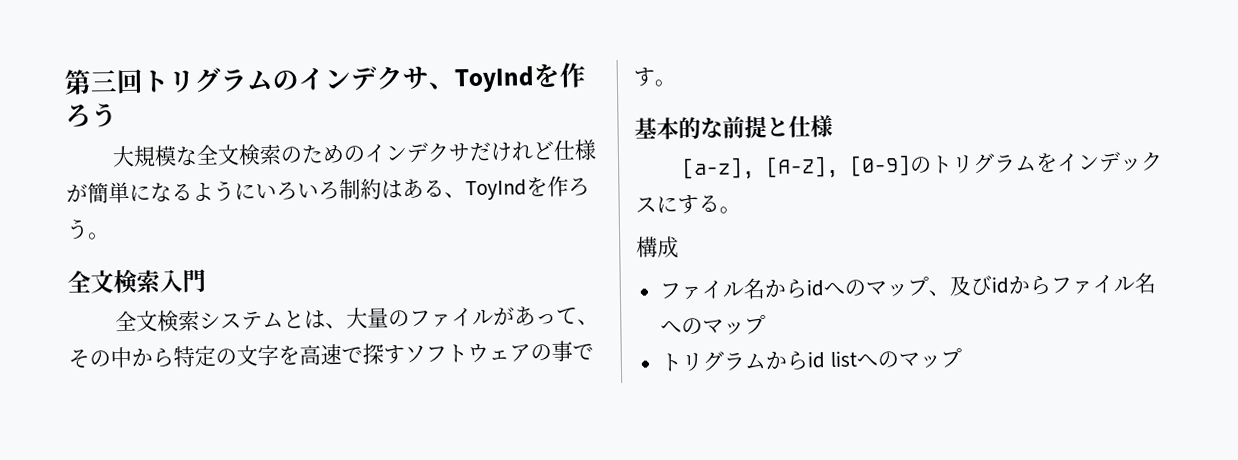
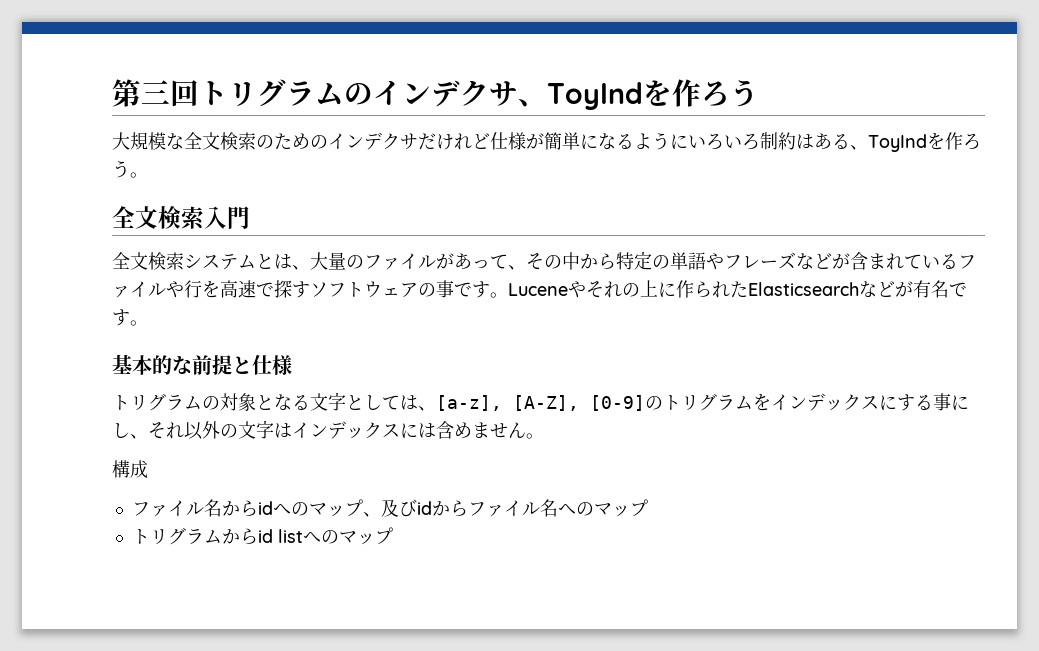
[236,344,279,367] 文字 -> [670,252,976,270] [112,280,202,298] 単語やフレーズなどが含まれているファイルや行
(676, 83) none -> [508,280,967,298] [112,309,148,326] Luceneやそれの上に作られたElasticsearchなどが有名です。
(833, 126) none -> [112,392,436,411] トリグラムの対象となる文字としては、
(720, 203) none -> [933,393,969,411] [112,420,526,440] 事にし、それ以外の文字はインデックスには含めません

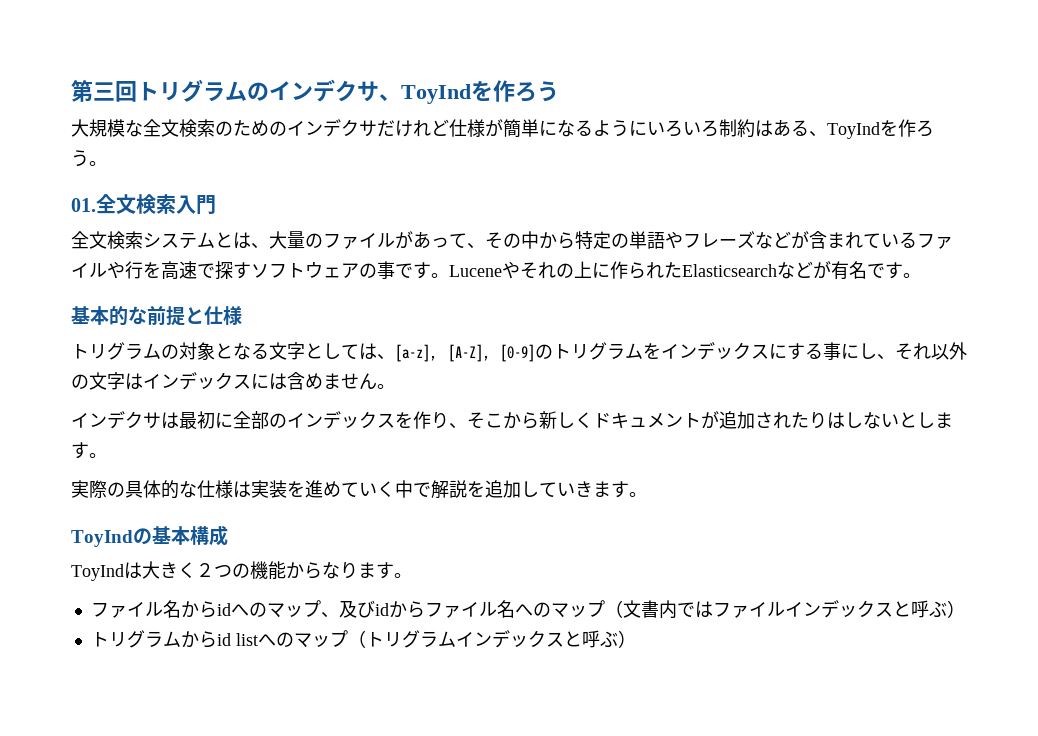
(148, 175) none -> [71,198,96,212] 01.
[112,460,148,478] 構成 -> [71,411,953,429] [71,442,107,459] [71,480,647,499] [71,525,228,547] [71,561,412,581] インデクサは最初に全部のインデックスを作り、そこから新しくドキュメントが追加されたりはしないとします。 // 実際の具体的な仕様は実装を進めていく中で解説を追加していきます。 // ToyIndの基本構成 // ToyIndは大きく２つの機能からなります。
(648, 508) none -> [604,600,965,619] （文書内ではファイルインデックスと呼ぶ）
(393, 536) none -> [347,630,636,648] （トリグラムインデックスと呼ぶ）

